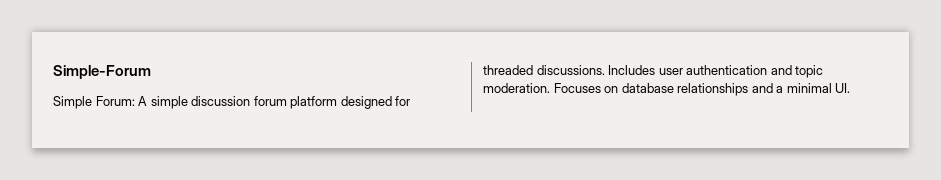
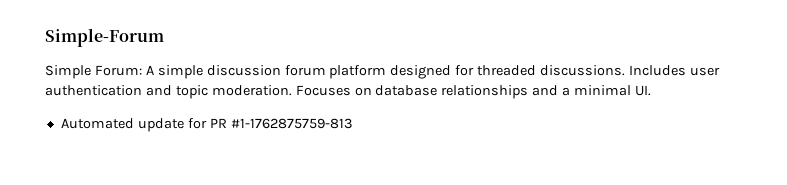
(851, 88) none -> [60,118,353,132] // Automated update for PR #1-1762875759-813

